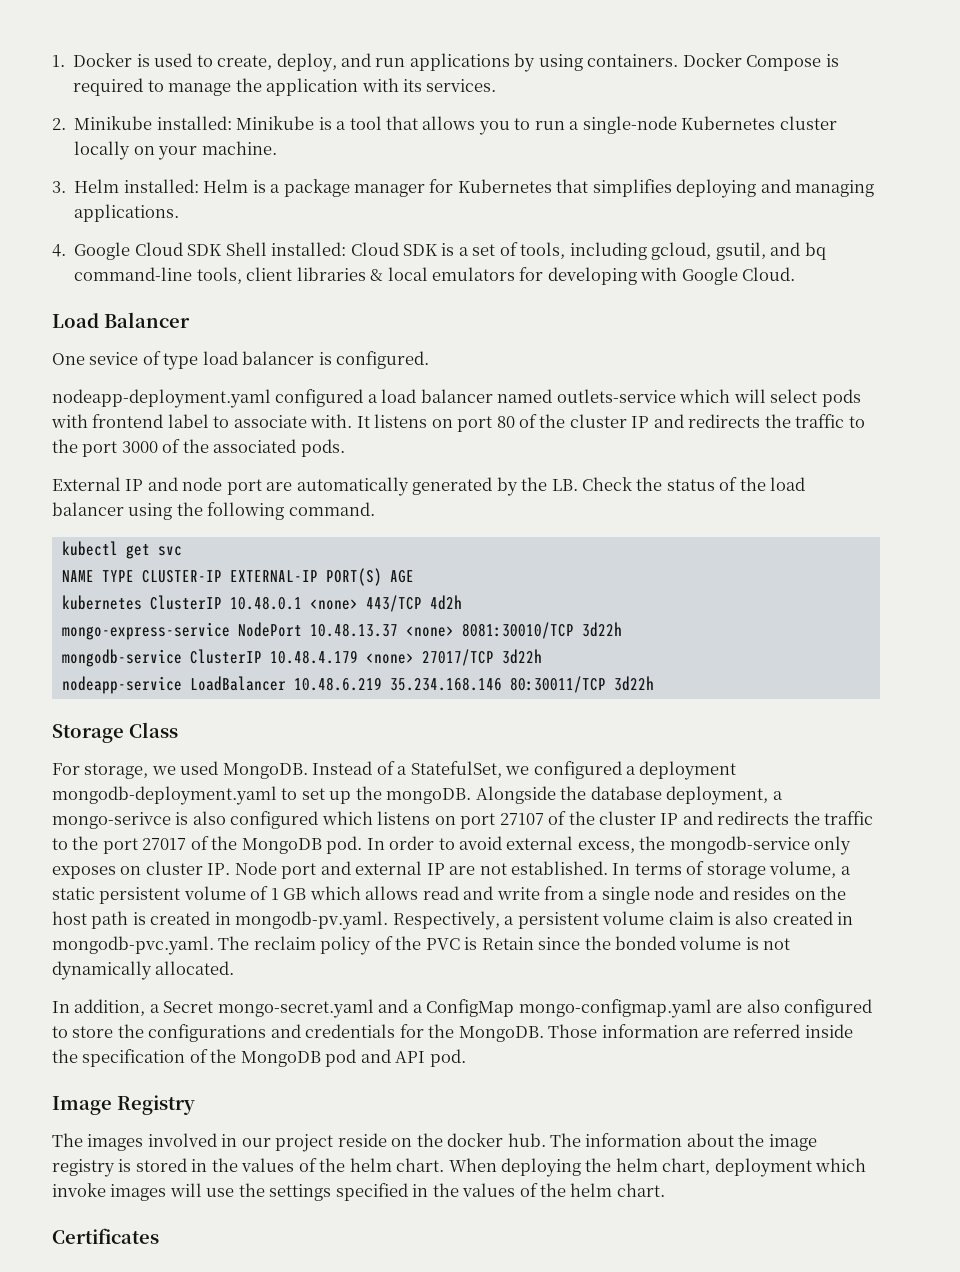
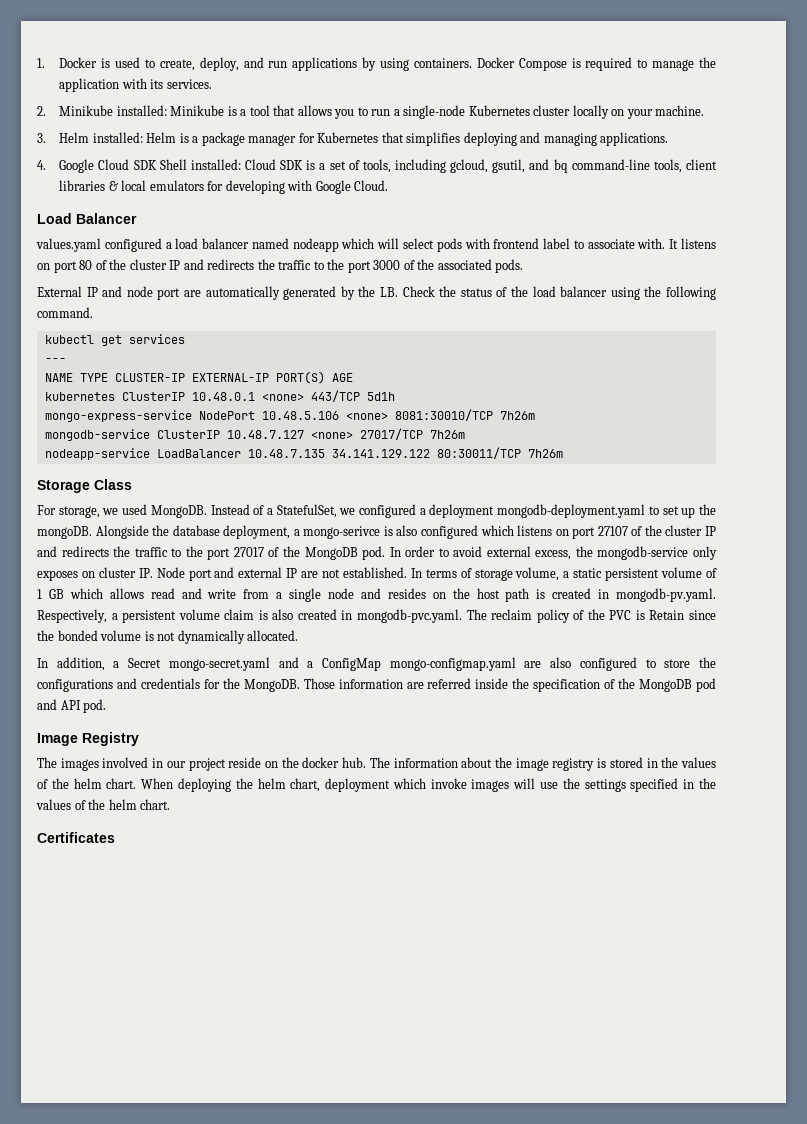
[52,351,430,370] [52,389,271,408] One sevice of type load balancer is configured. // nodeapp-deployment.yaml -> [36,238,101,252] values.yaml
[556,389,676,403] outlets-service -> [292,238,339,252] nodeapp
[157,546,182,556] svc -> [128,334,185,344] [44,358,66,363] services // ---
[429,595,462,610] 4d2h -> [366,392,395,401] 5d1h
[309,623,398,637] 10.48.13.37 -> [261,411,339,420] 10.48.5.106
[581,622,622,637] 3d22h -> [499,411,535,420] 7h26m
[269,650,358,664] 10.48.4.179 -> [226,430,304,439] 10.48.7.127
[501,649,542,664] 3d22h -> [429,430,465,439] 7h26m
[293,676,654,693] 10.48.6.219 35.234.168.146 80:30011/TCP 3d22h -> [247,447,563,459] 10.48.7.135 34.141.129.122 80:30011/TCP 7h26m

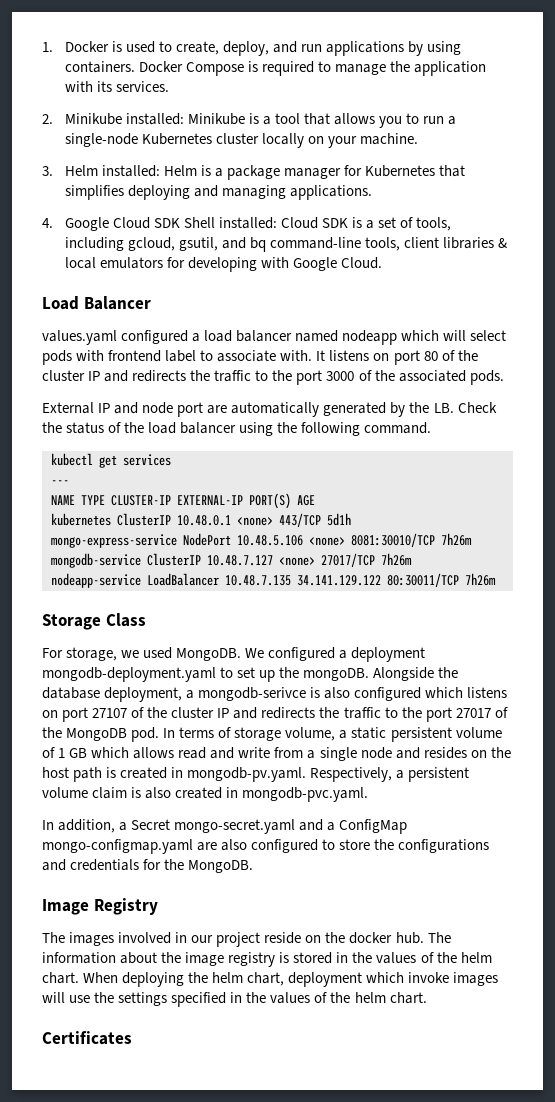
[210,504,356,518] Instead of a StatefulSet, we -> [245,648,265,658] We
[303,526,381,539] mongo-serivce -> [198,687,307,701] mongodb-serivce
[405,546,717,560] [37,567,422,581] order to avoid external excess, the mongodb-service only exposes on cluster IP. Node port and external IP are not established. In -> (176, 733) none
[466,609,716,623] [37,630,299,644] The reclaim policy of the PVC is Retain since the bonded volume is not dynamically allocated. -> (369, 794) none
[303,678,716,692] [37,699,107,713] Those information are referred inside the specification of the MongoDB pod and API pod. -> (254, 866) none

